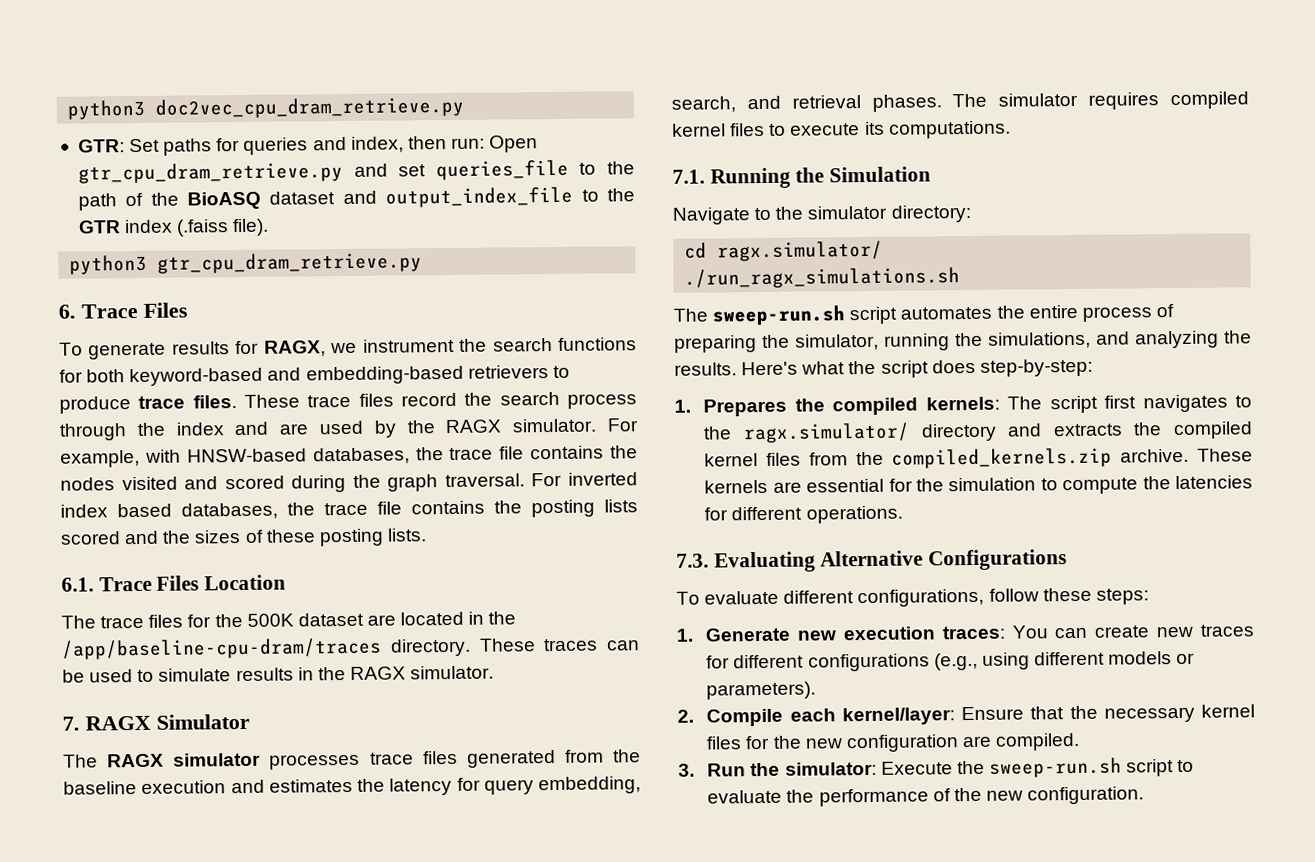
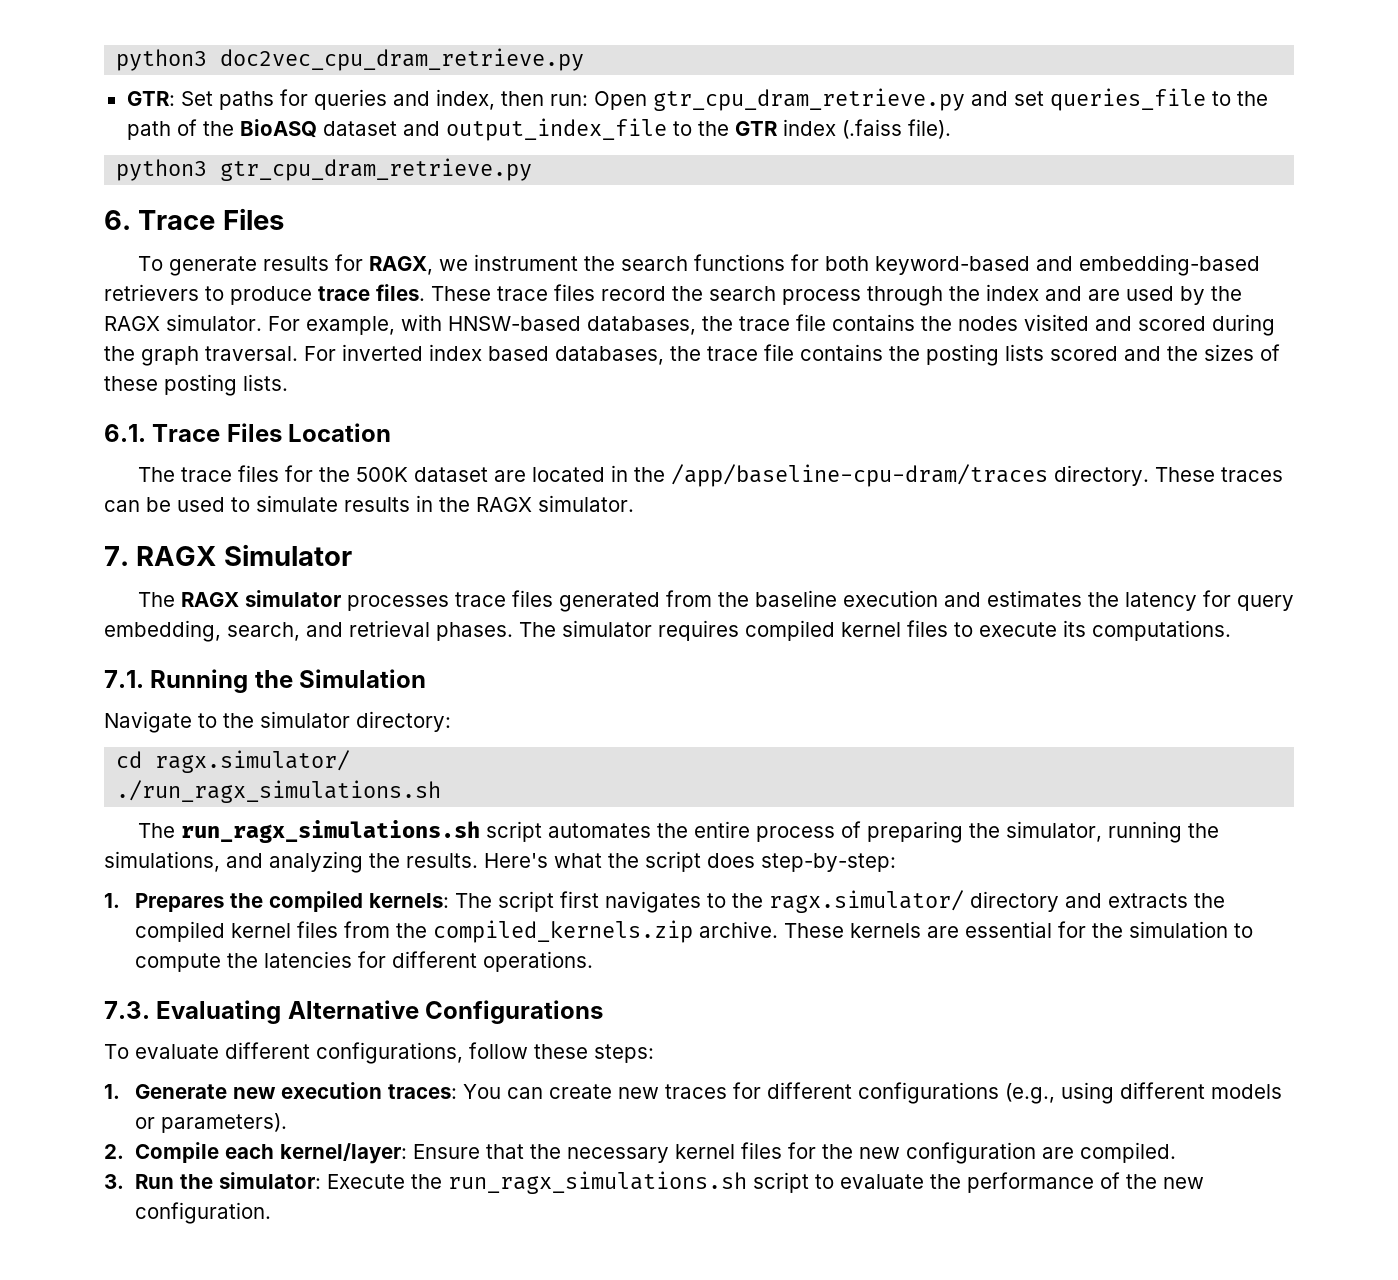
[712,305,846,326] sweep-run.sh -> [180,820,480,843] run_ragx_simulations.sh
[988,757,1122,778] sweep-run.sh -> [448,1171,748,1194] run_ragx_simulations.sh

